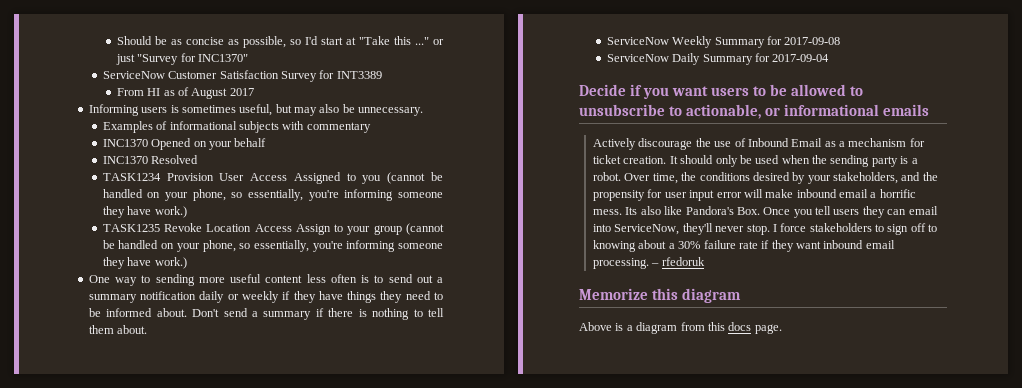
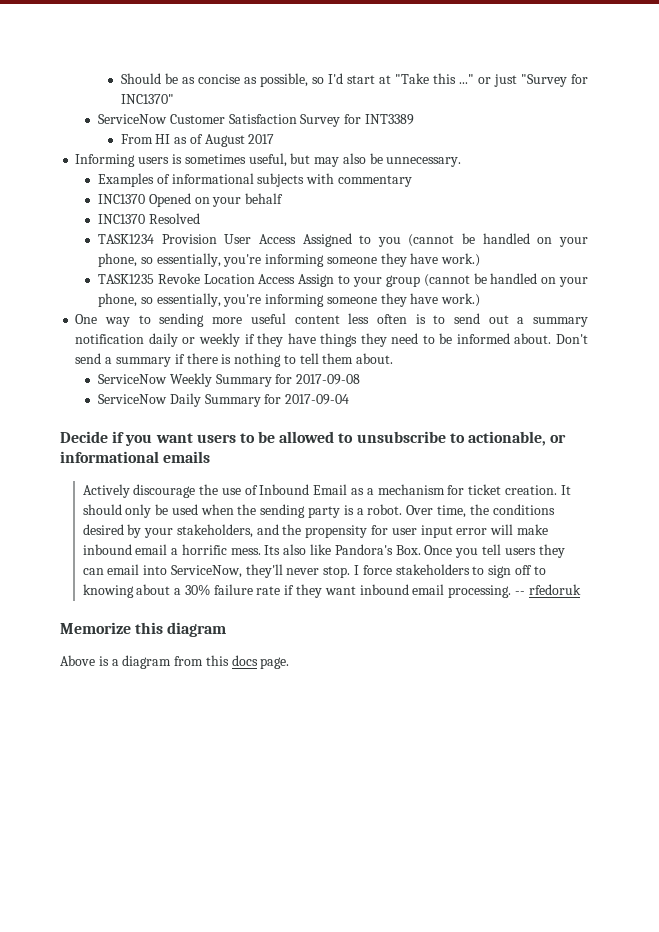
[651,263,660,266] – -> [514,591,525,595] --

